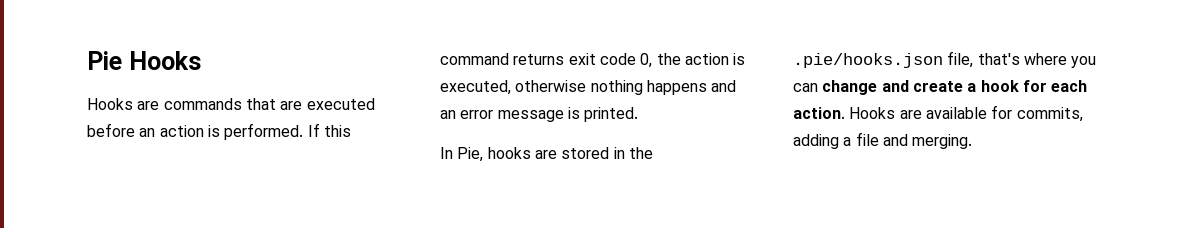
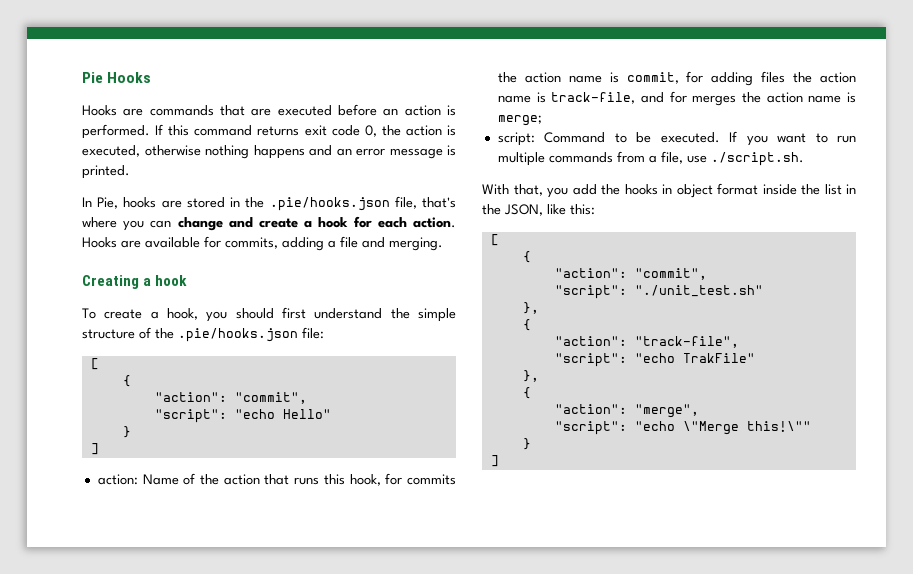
(973, 141) none -> [82,275,188,289] [82,307,456,322] [82,327,324,342] [90,358,99,370] [122,375,131,387] [154,392,307,404] [154,409,331,423] [122,426,131,438] [90,443,99,455] [97,473,456,486] [497,71,856,86] [497,91,856,106] [497,115,542,126] [497,131,856,146] [497,151,804,166] [482,183,856,198] [482,204,595,216] [490,234,499,246] [522,251,531,263] [554,268,707,280] [554,285,763,299] [522,302,539,314] [522,319,531,331] [554,336,739,348] [554,353,755,367] [522,370,539,382] [522,387,531,399] [554,404,699,418] [554,421,811,435] [522,438,531,450] [490,455,499,467] // Creating a hook // To create a hook, you should first understand the simple structure of the .pie/hooks.json file: // [ // { // "action": "commit", // "script": "echo Hello" // } // ] // action: Name of the action that runs this hook, for commits the action name is commit, for adding files the action name is track-file, and for merges the action name is merge; // script: Command to be executed. If you want to run multiple commands from a file, use ./script.sh. // With that, you add the hooks in object format inside the list in the JSON, like this: // [ // { // "action": "commit", // "script": "./unit_test.sh" // }, // { // "action": "track-file", // "script": "echo TrakFile" // }, // { // "action": "merge", // "script": "echo \"Merge this!\"" // } // ]

